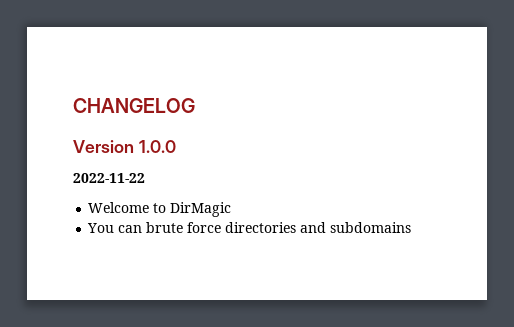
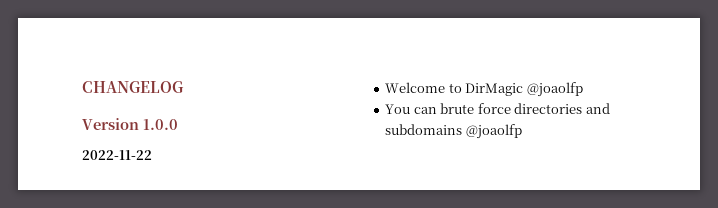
(232, 209) none -> [526,82,583,97] @joaolfp
(412, 227) none -> [465,124,522,139] @joaolfp

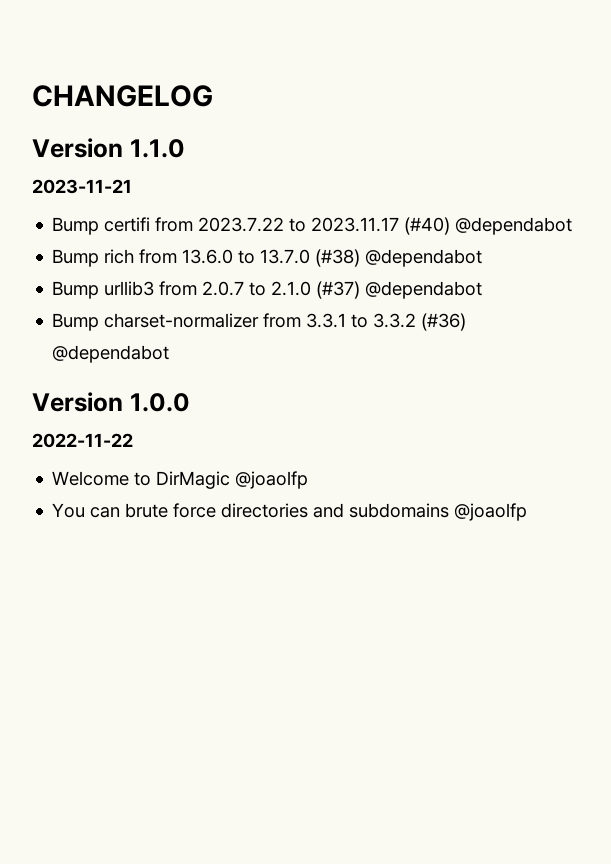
(184, 87) none -> [32,138,185,158] [32,179,132,194] [52,217,573,235] [52,249,483,267] [52,281,483,299] [52,313,467,331] [52,345,170,363] // Version 1.1.0 // 2023-11-21 // Bump certifi from 2023.7.22 to 2023.11.17 (#40) @dependabot // Bump rich from 13.6.0 to 13.7.0 (#38) @dependabot // Bump urllib3 from 2.0.7 to 2.1.0 (#37) @dependabot // Bump charset-normalizer from 3.3.1 to 3.3.2 (#36) @dependabot

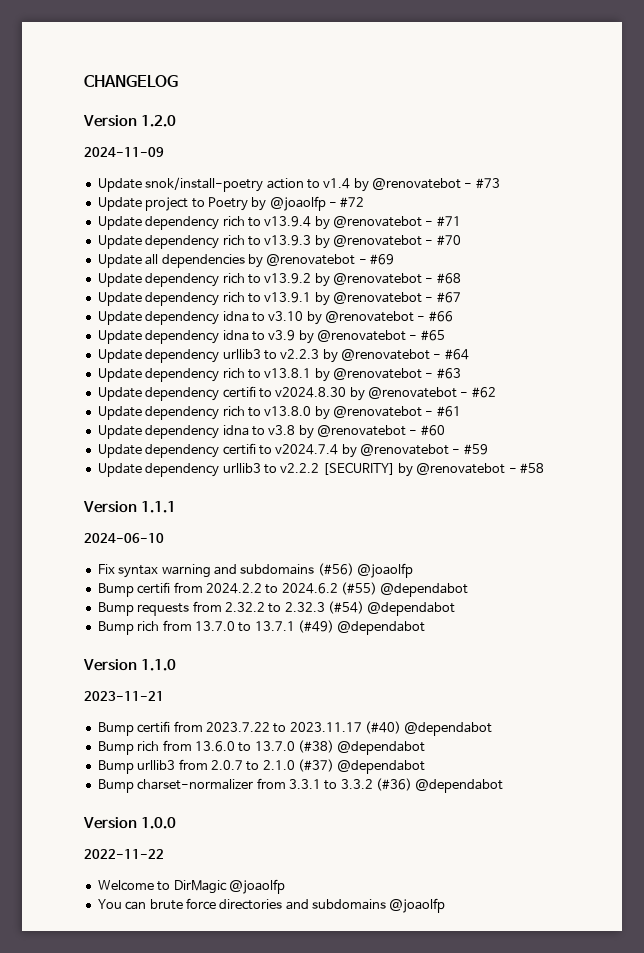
(213, 96) none -> [83,115,176,127] [84,147,164,157] [97,177,500,192] [97,196,365,211] [97,216,461,230] [97,235,461,249] [97,254,394,268] [97,273,461,287] [97,292,461,306] [97,311,453,325] [97,330,445,344] [97,349,469,363] [97,368,461,382] [97,386,496,401] [97,406,461,420] [97,425,445,439] [97,443,488,458] [97,462,545,477] [83,501,176,513] [84,533,164,543] [97,563,413,578] [97,582,469,597] [97,601,456,616] [97,620,426,635] // Version 1.2.0 // 2024-11-09 // Update snok/install-poetry action to v1.4 by @renovatebot - #73 // Update project to Poetry by @joaolfp - #72 // Update dependency rich to v13.9.4 by @renovatebot - #71 // Update dependency rich to v13.9.3 by @renovatebot - #70 // Update all dependencies by @renovatebot - #69 // Update dependency rich to v13.9.2 by @renovatebot - #68 // Update dependency rich to v13.9.1 by @renovatebot - #67 // Update dependency idna to v3.10 by @renovatebot - #66 // Update dependency idna to v3.9 by @renovatebot - #65 // Update dependency urllib3 to v2.2.3 by @renovatebot - #64 // Update dependency rich to v13.8.1 by @renovatebot - #63 // Update dependency certifi to v2024.8.30 by @renovatebot - #62 // Update dependency rich to v13.8.0 by @renovatebot - #61 // Update dependency idna to v3.8 by @renovatebot - #60 // Update dependency certifi to v2024.7.4 by @renovatebot - #59 // Update dependency urllib3 to v2.2.2 [SECURITY] by @renovatebot - #58 // Version 1.1.1 // 2024-06-10 // Fix syntax warning and subdomains (#56) @joaolfp // Bump certifi from 2024.2.2 to 2024.6.2 (#55) @dependabot // Bump requests from 2.32.2 to 2.32.3 (#54) @dependabot // Bump rich from 13.7.0 to 13.7.1 (#49) @dependabot

